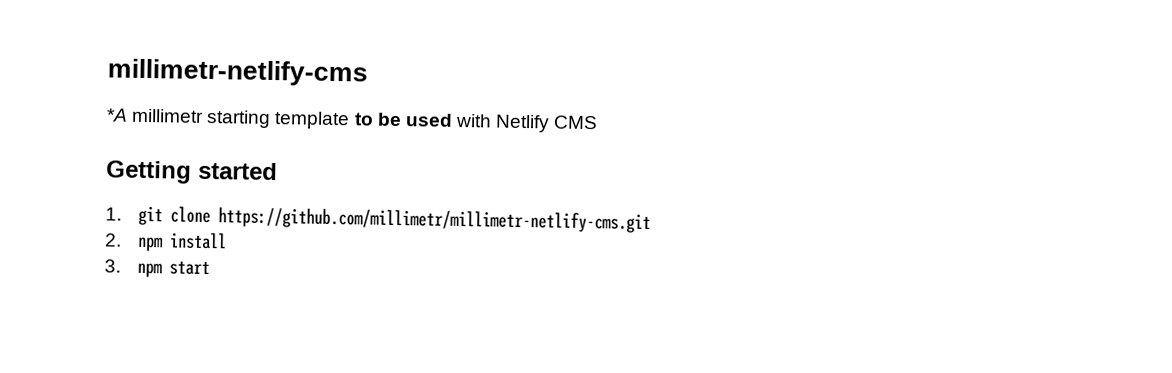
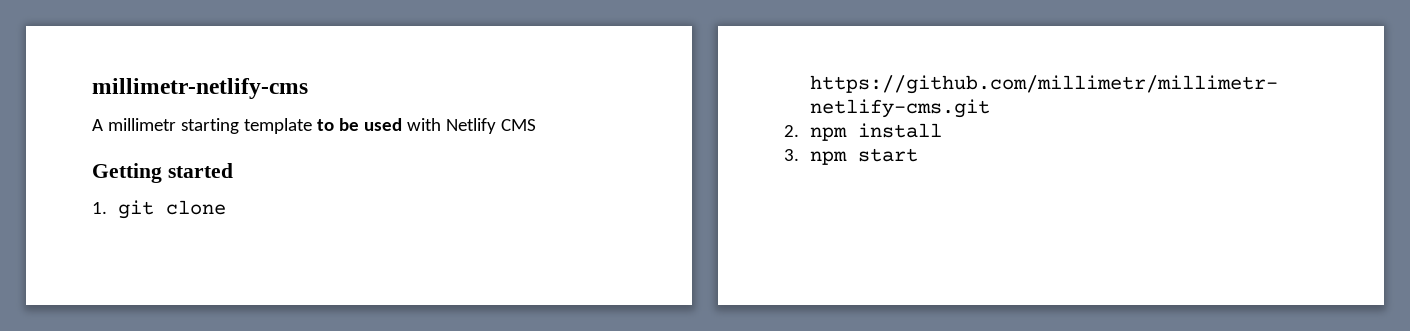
[106,108,128,122] *A -> [92,119,103,131] A

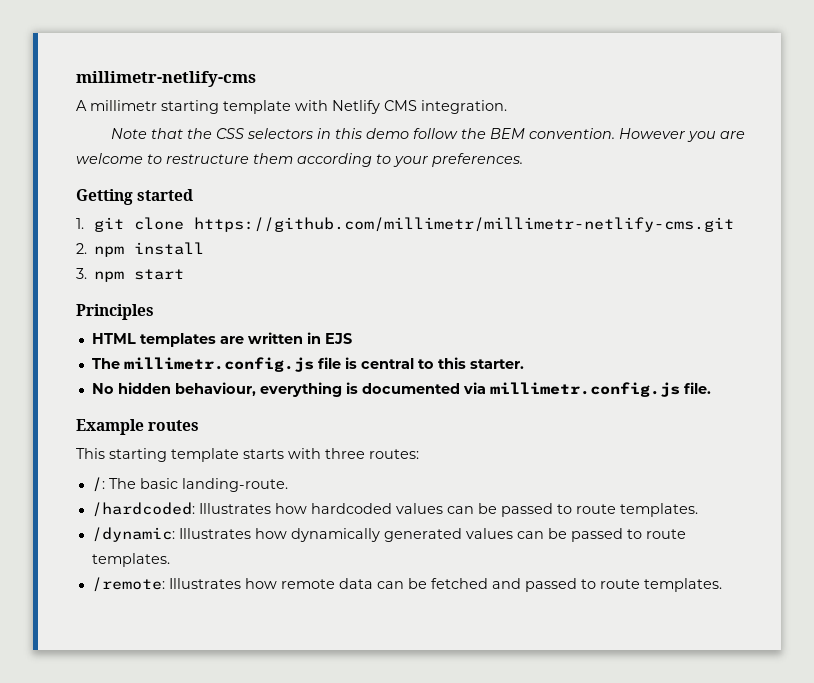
[316,118,402,131] to be used -> (291, 107) none
(536, 125) none -> [421,100,507,114] [110,128,745,142] [76,153,523,167] integration. // Note that the CSS selectors in this demo follow the BEM convention. However you are welcome to restructure them according to your preferences.
(918, 155) none -> [76,304,154,320] [91,332,352,347] [91,357,524,372] [91,382,711,397] [76,419,200,435] [76,448,419,462] [91,477,288,492] [91,502,698,517] [91,527,686,542] [91,553,170,567] [91,577,722,592] // Principles // HTML templates are written in EJS // The millimetr.config.js file is central to this starter. // No hidden behaviour, everything is documented via millimetr.config.js file. // Example routes // This starting template starts with three routes: // /: The basic landing-route. // /hardcoded: Illustrates how hardcoded values can be passed to route templates. // /dynamic: Illustrates how dynamically generated values can be passed to route templates. // /remote: Illustrates how remote data can be fetched and passed to route templates.

